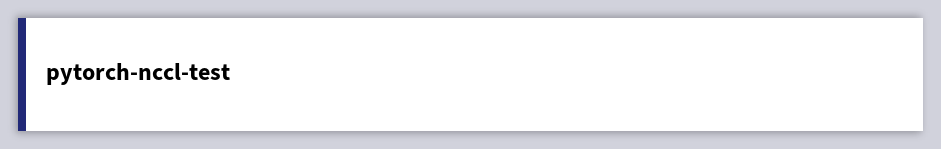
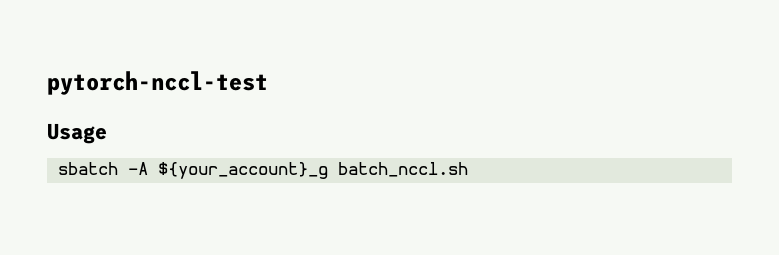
(230, 74) none -> [47,123,107,144] [58,162,469,179] // Usage // sbatch -A ${your_account}_g batch_nccl.sh

